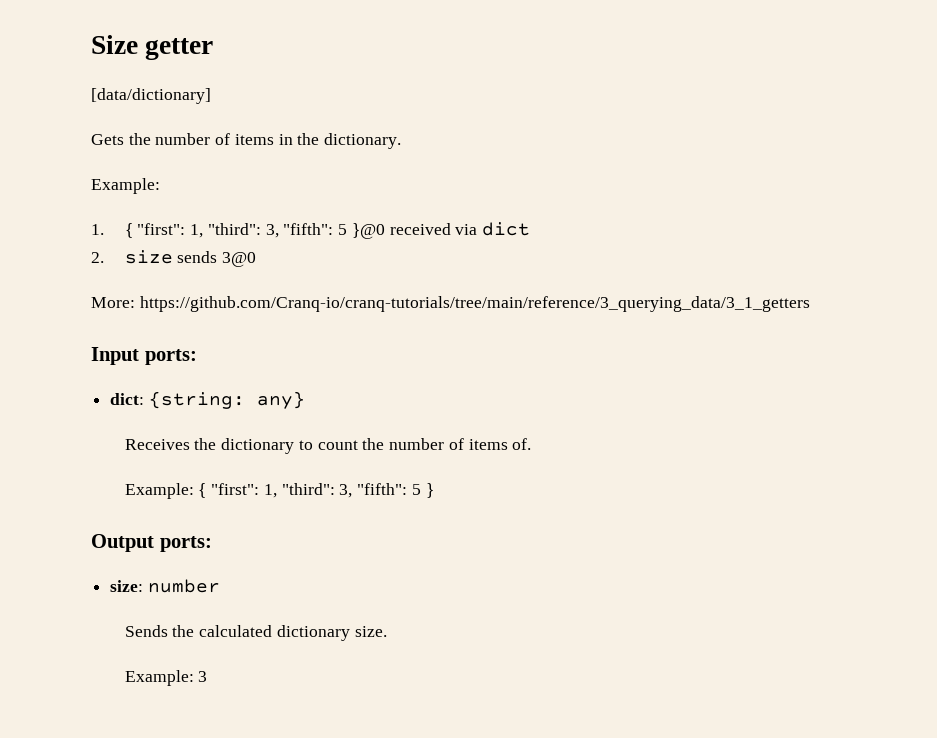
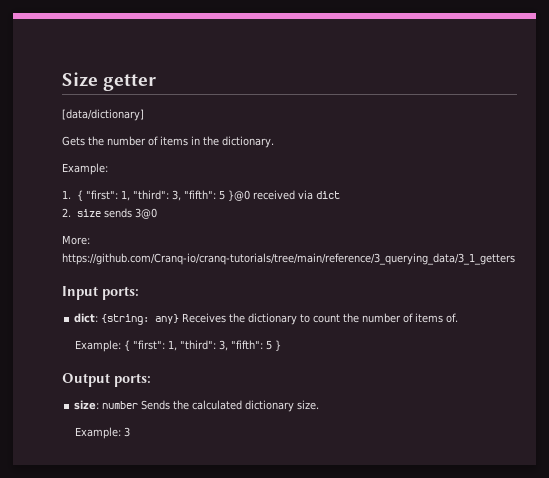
(305, 400) // -> (180, 319) none
(220, 586) // -> (139, 405) none

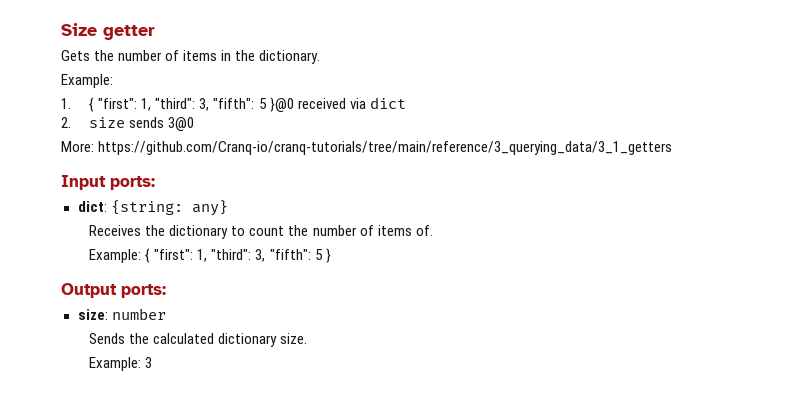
[62,109,144,121] // [data/dictionary] -> (155, 32) none
(180, 319) none -> (228, 208) //
(139, 405) none -> (166, 314) //

